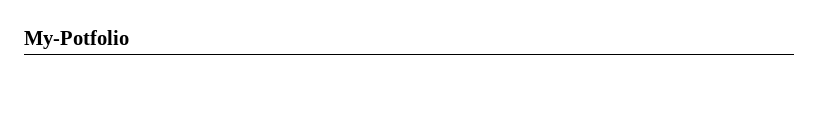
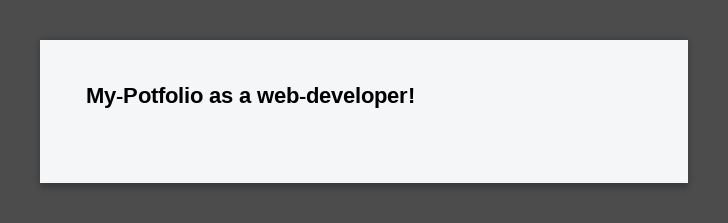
(129, 39) none -> [209,87,415,108] as a web-developer!

